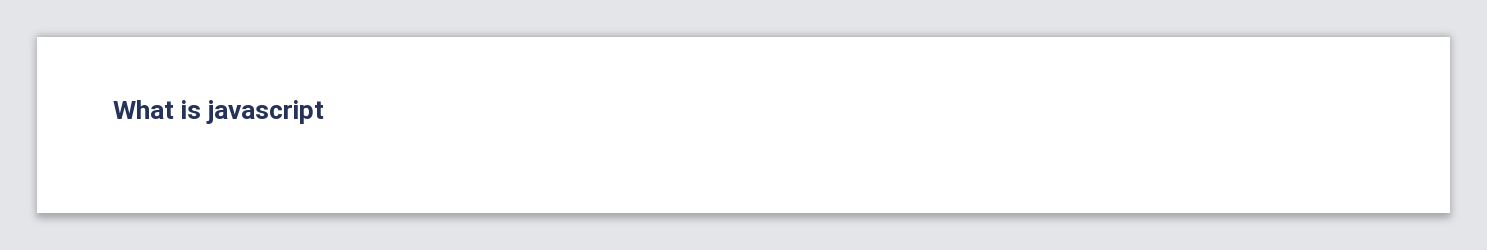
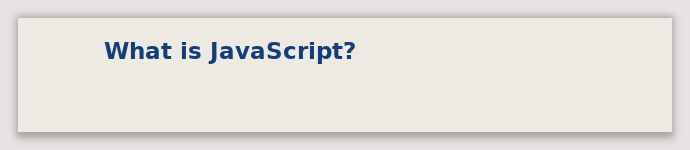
[206,100,325,124] javascript -> [208,42,356,64] JavaScript?

